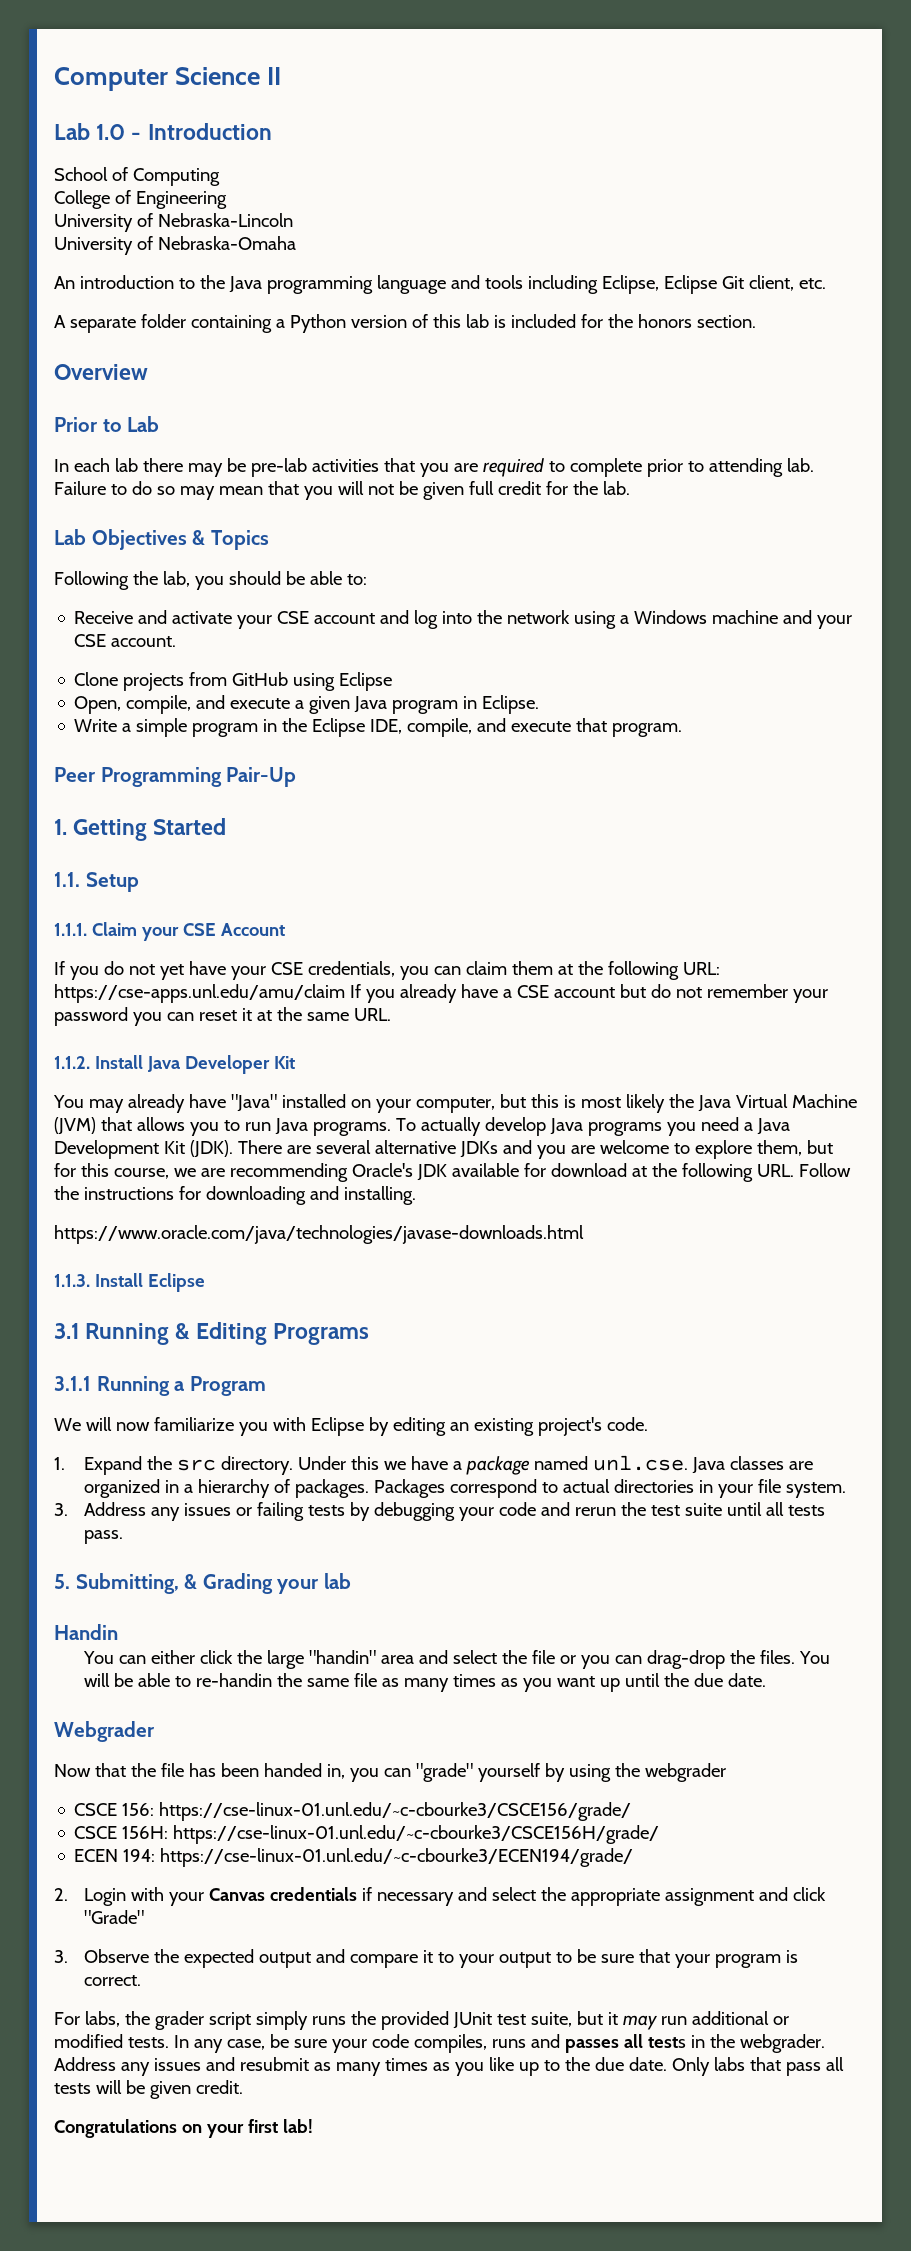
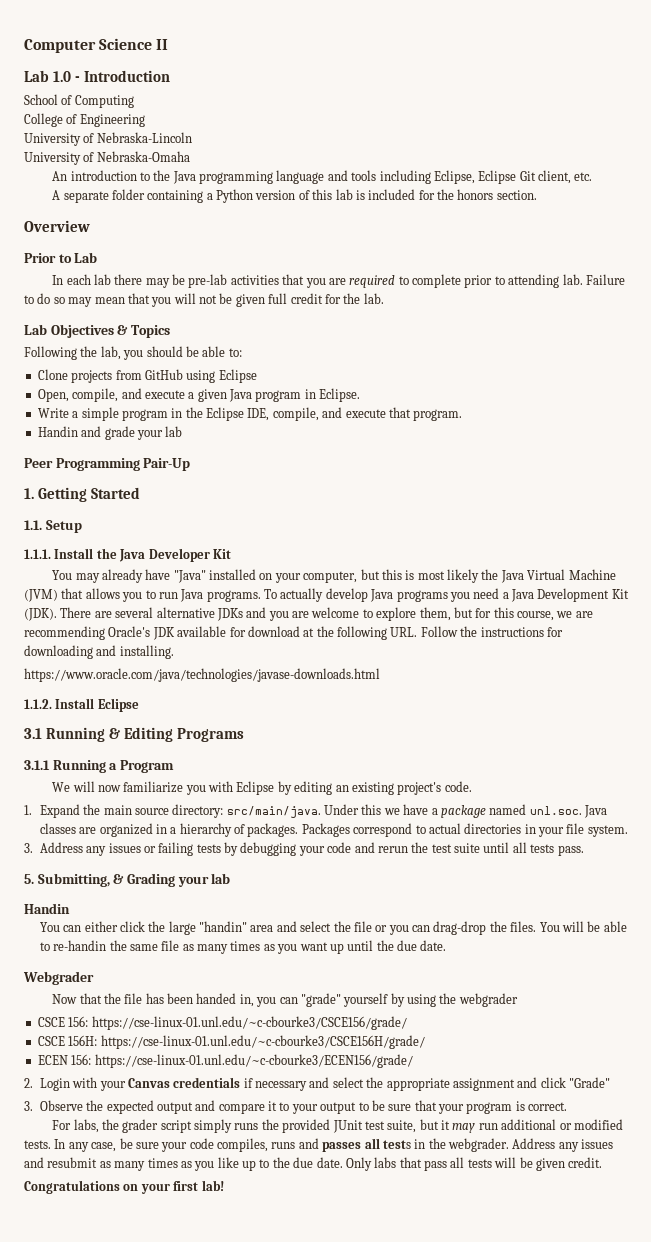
[74,610,853,629] [74,634,177,647] // Receive and activate your CSE account and log into the network using a Windows machine and your CSE account. -> (242, 352) none
(683, 730) none -> [37,426,183,440] // Handin and grade your lab
[91,922,285,941] [54,961,720,980] [54,984,828,1003] [54,1007,391,1026] [54,1055,143,1069] Claim your CSE Account // If you do not yet have your CSE credentials, you can claim them at the following URL: https://cse-apps.unl.edu/amu/claim If you already have a CSE account but do not remember your password you can reset it at the same URL. // 1.1.2. Install -> [54,548,117,559] Install the
[54,1274,90,1287] 1.1.3. -> [24,699,52,709] 1.1.2.
[176,1456,293,1475] src directory. -> [103,804,321,818] main source directory: src/main/java.
[592,1455,688,1471] unl.cse. -> [529,806,582,815] unl.soc.
[123,1848,634,1867] 194: https://cse-linux-01.unl.edu/~c-cbourke3/ECEN194/grade/ -> [71,1054,413,1068] 156: https://cse-linux-01.unl.edu/~c-cbourke3/ECEN156/grade/

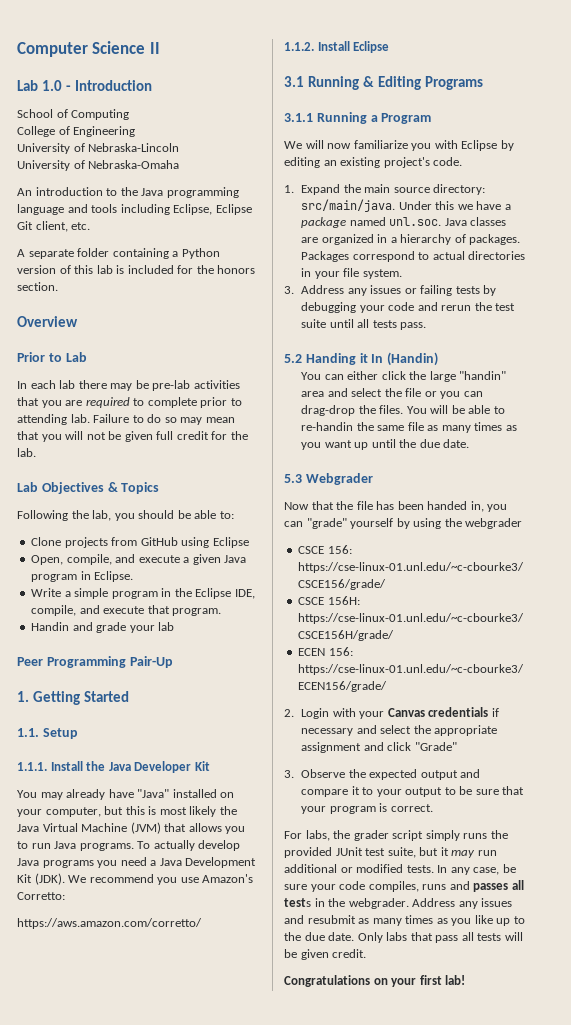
[60,607,593,621] [24,626,563,640] [24,645,174,659] [24,668,380,682] There are several alternative JDKs and you are welcome to explore them, but for this course, we are recommending Oracle's JDK available for download at the following URL. Follow the instructions for downloading and installing. // https://www.oracle.com/java/technologies/javase-downloads.html -> [68,874,254,885] [17,892,65,900] [17,918,202,929] We recommend you use Amazon's Corretto: // https://aws.amazon.com/corretto/
[24,873,231,887] [24,903,70,914] 5. Submitting, & Grading your lab // Handin -> [284,352,439,366] 5.2 Handing it In (Handin)
(447, 945) none -> [284,474,302,483] 5.3

